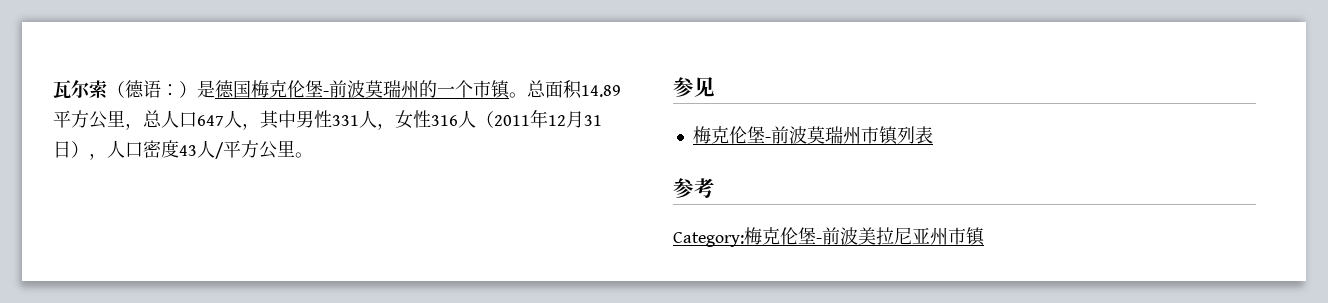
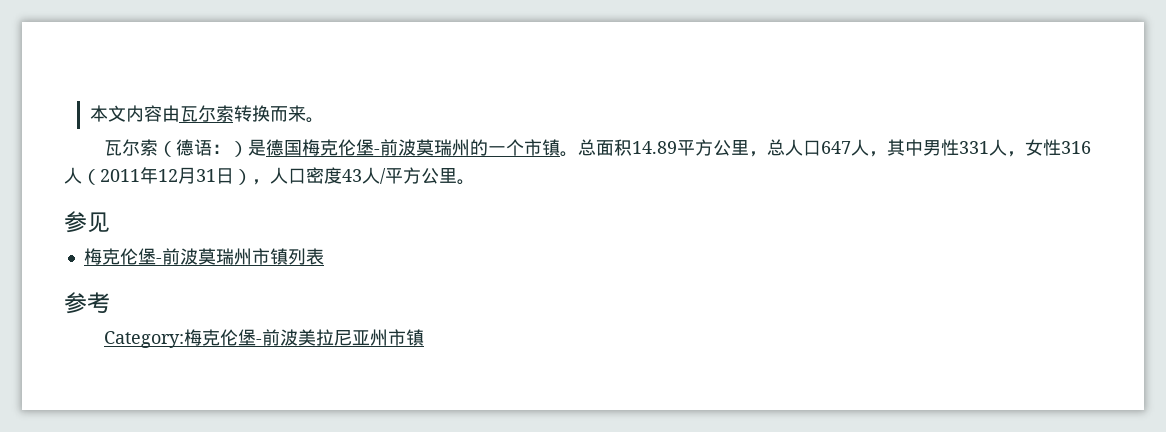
(53, 89) none -> [89,105,324,123] 本文内容由瓦尔索转换而来。 //

